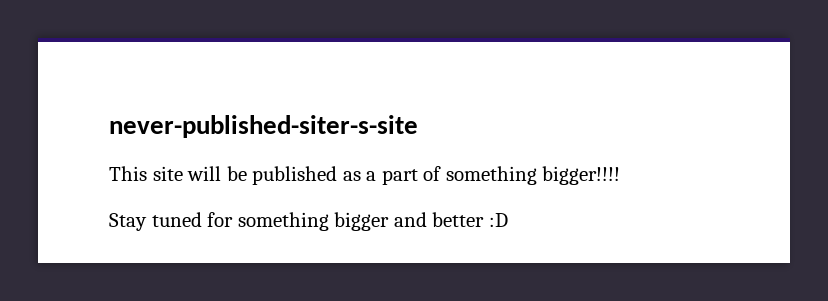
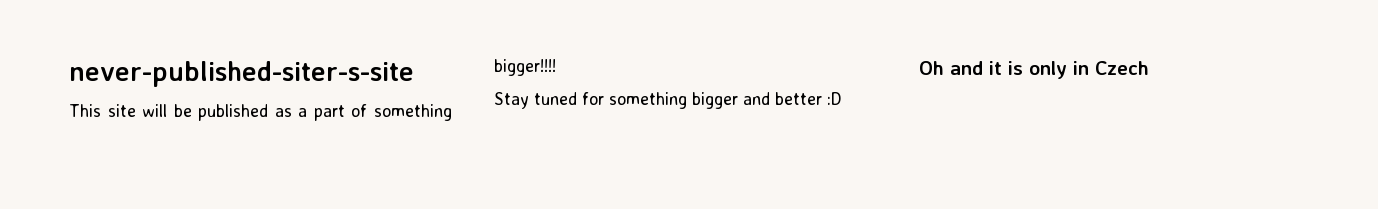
(508, 220) none -> [919,61,1149,79] // Oh and it is only in Czech

